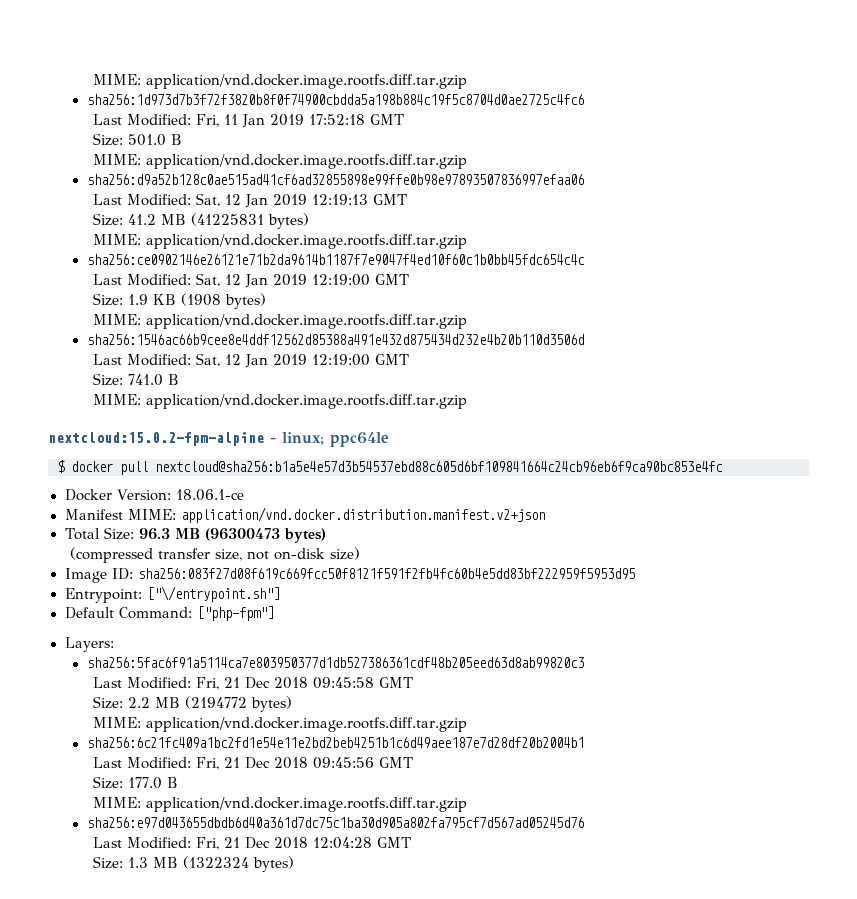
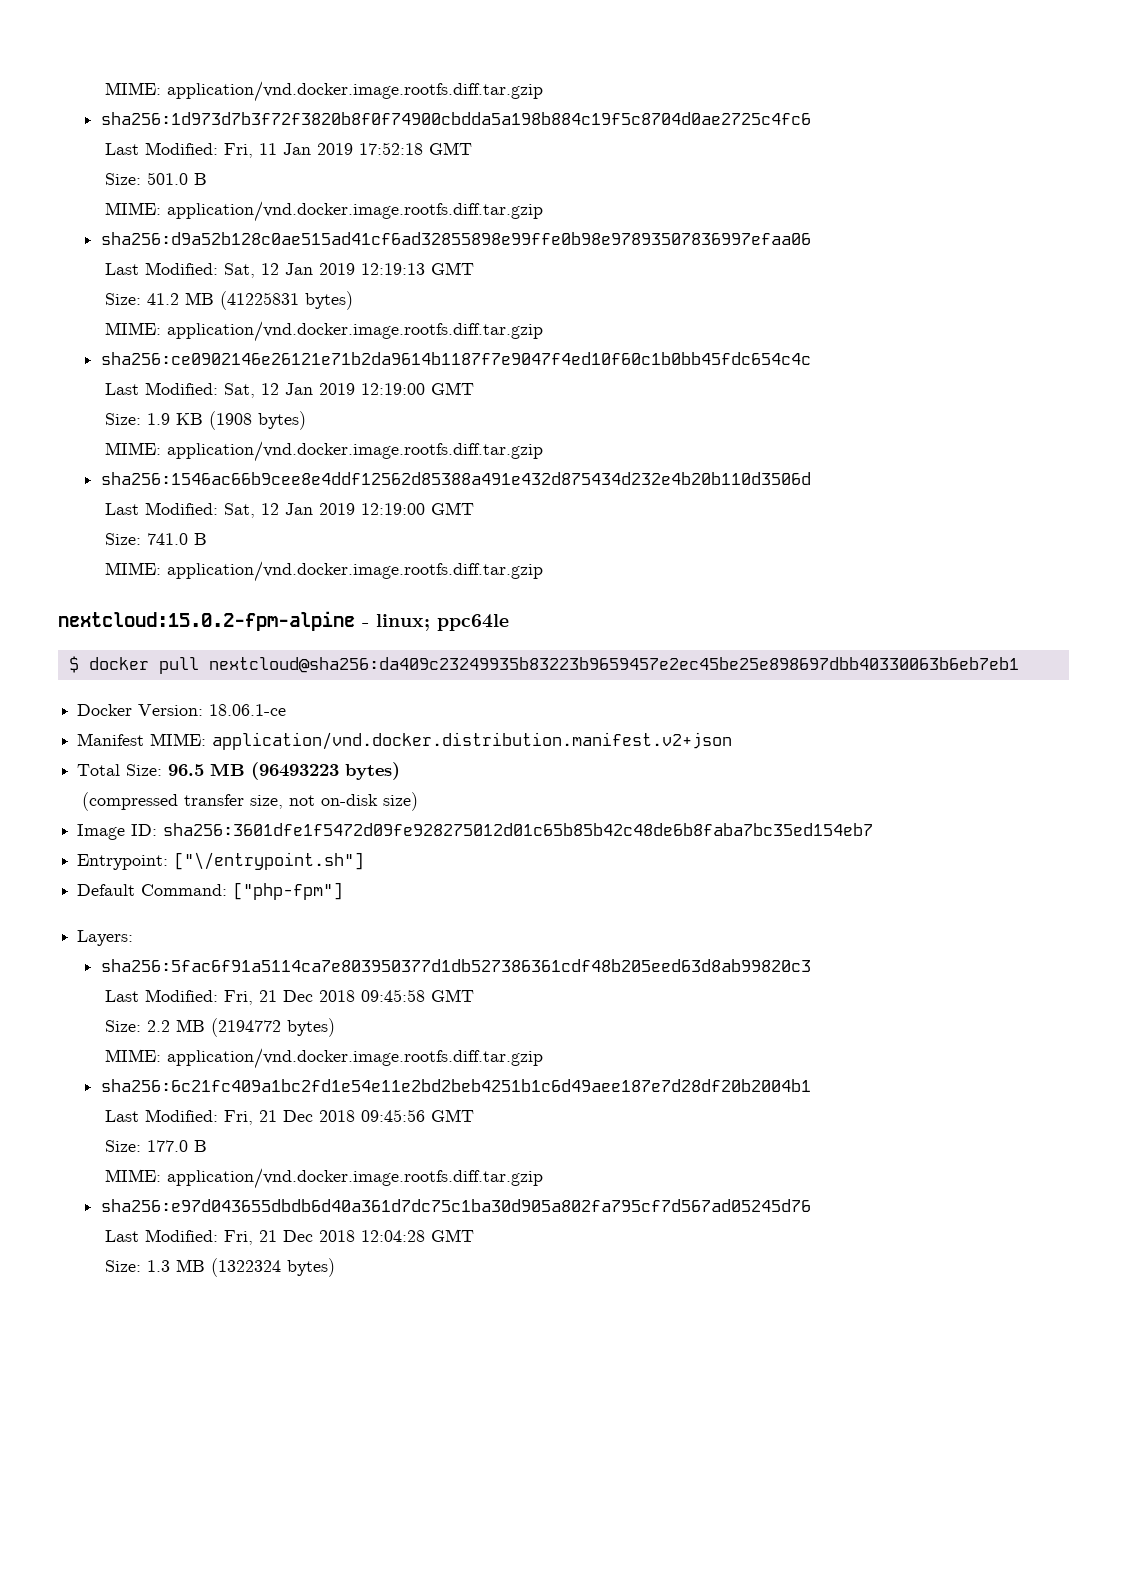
[155,461,723,472] nextcloud@sha256:b1a5e4e57d3b54537ebd88c605d6bf109841664c24cb96eb6f9ca90bc853e4fc -> [208,657,1019,673] nextcloud@sha256:da409c23249935b83223b9659457e2ec45be25e898697dbb40330063b6eb7eb1
[139,528,281,541] 96.3 MB (96300473 -> [168,762,340,780] 96.5 MB (96493223
[137,568,635,579] sha256:083f27d08f619c669fcc50f8121f591f2fb4fc60b4e5dd83bf222959f5953d95 -> [163,823,874,836] sha256:3601dfe1f5472d09fe928275012d01c65b85b42c48de6b8faba7bc35ed154eb7

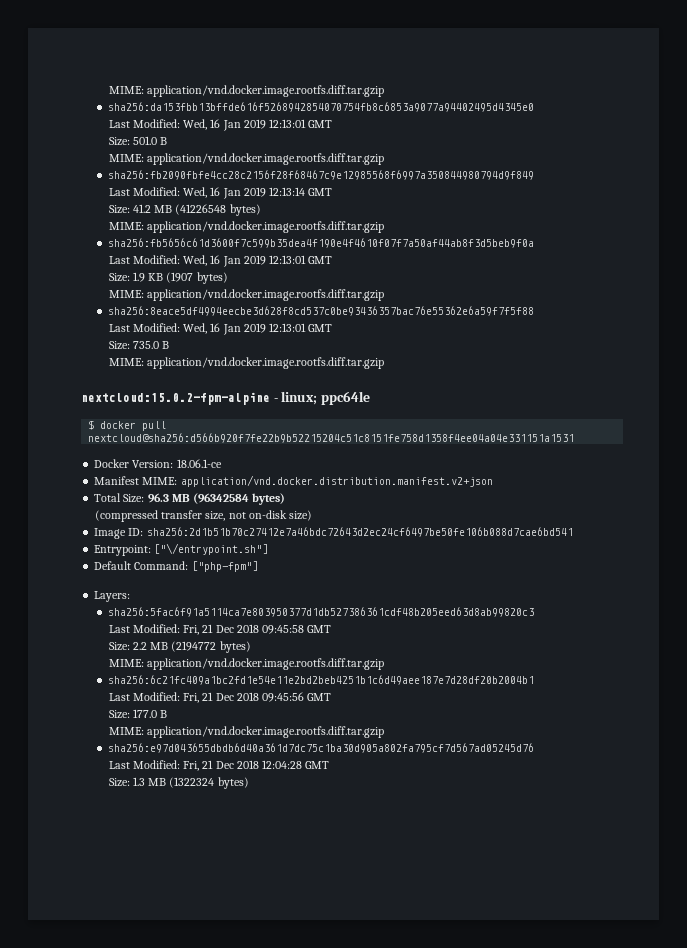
[105,81,544,102] [100,112,811,125] [105,142,424,158] MIME: application/vnd.docker.image.rootfs.diff.tar.gzip // sha256:1d973d7b3f72f3820b8f0f74900cbdda5a198b884c19f5c8704d0ae2725c4fc6 // Last Modified: Fri, 11 Jan 2019 17:52:18 -> [108,85,384,97] [107,102,534,112] [108,119,307,131] MIME: application/vnd.docker.image.rootfs.diff.tar.gzip // sha256:da153fbb13bffde616f5268942854070754fb8c6853a9077a94402495d4345e0 // Last Modified: Wed, 16 Jan 2019 12:13:01
[100,232,811,245] [105,262,426,278] sha256:d9a52b128c0ae515ad41cf6ad32855898e99ffe0b98e97893507836997efaa06 // Last Modified: Sat, 12 Jan 2019 12:19:13 -> [107,170,534,180] [108,187,306,199] sha256:fb2090fbfe4cc28c2156f28f68467c9e12985568f6997a350844980794d9f849 // Last Modified: Wed, 16 Jan 2019 12:13:14
[220,291,354,310] [105,321,544,342] [100,352,811,365] [105,382,426,398] (41225831 bytes) // MIME: application/vnd.docker.image.rootfs.diff.tar.gzip // sha256:ce0902146e26121e71b2da9614b1187f7e9047f4ed10f60c1b0bb45fdc654c4c // Last Modified: Sat, 12 Jan 2019 12:19:00 -> [175,204,261,216] [108,221,384,233] [107,238,534,248] [108,255,307,267] (41226548 bytes) // MIME: application/vnd.docker.image.rootfs.diff.tar.gzip // sha256:fb5656c61d3600f7c599b35dea4f190e4f4610f07f7a50af44ab8f3d5beb9f0a // Last Modified: Wed, 16 Jan 2019 12:13:01
[209,411,307,430] [105,441,544,462] [100,472,811,485] [105,502,475,518] [105,533,189,545] (1908 bytes) // MIME: application/vnd.docker.image.rootfs.diff.tar.gzip // sha256:1546ac66b9cee8e4ddf12562d85388a491e432d875434d232e4b20b110d3506d // Last Modified: Sat, 12 Jan 2019 12:19:00 GMT // Size: 741.0 -> [166,272,228,284] [108,289,384,301] [107,306,534,316] [108,323,333,335] [108,341,159,350] (1907 bytes) // MIME: application/vnd.docker.image.rootfs.diff.tar.gzip // sha256:8eace5df4994eecbe3d628f8cd537c0be93436357bac76e55362e6a59f7f5f88 // Last Modified: Wed, 16 Jan 2019 12:13:01 GMT // Size: 735.0
[208,657,1019,673] nextcloud@sha256:da409c23249935b83223b9659457e2ec45be25e898697dbb40330063b6eb7eb1 -> [88,433,575,443] nextcloud@sha256:d566b920f7fe22b9b52215204c51c8151fe758d1358f4ee04a04e331151a1531
[168,762,340,780] 96.5 MB (96493223 -> [147,493,250,504] 96.3 MB (96342584
[163,823,874,836] sha256:3601dfe1f5472d09fe928275012d01c65b85b42c48de6b8faba7bc35ed154eb7 -> [146,527,573,537] sha256:2d1b51b70c27412e7a46bdc72643d2ec24cf6497be50fe106b088d7cae6bd541

